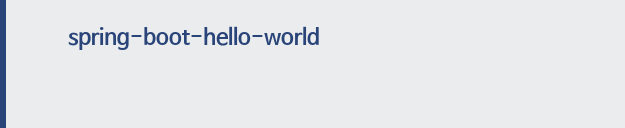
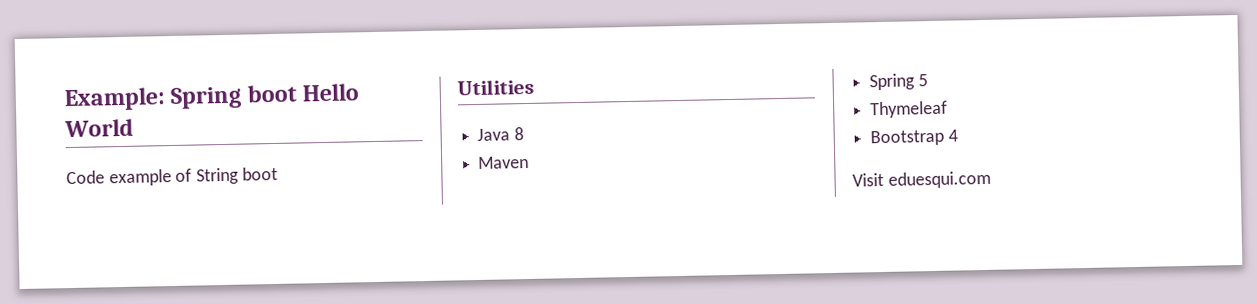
[68,26,320,50] spring-boot-hello-world -> [64,83,360,112] [64,118,134,138] [66,166,278,187] [457,78,534,96] [477,127,524,141] [478,155,530,169] [869,73,928,91] [870,100,949,119] [870,129,958,147] [852,170,991,189] Example: Spring boot Hello World // Code example of String boot // Utilities // Java 8 // Maven // Spring 5 // Thymeleaf // Bootstrap 4 // Visit eduesqui.com

